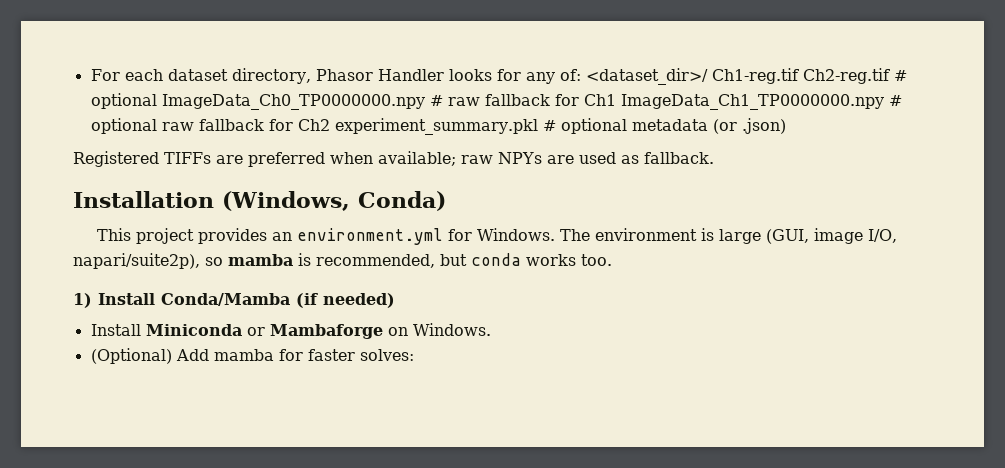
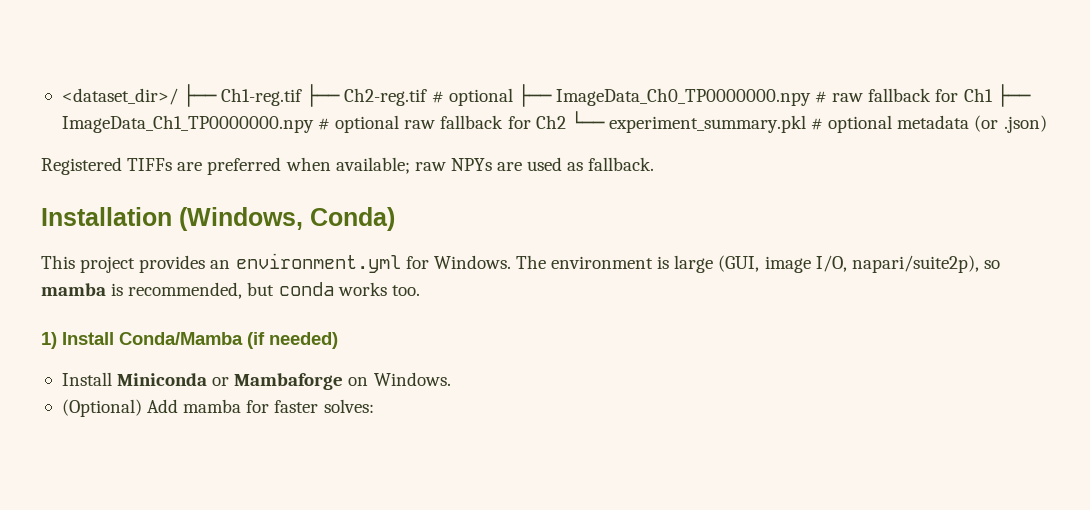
[90,68,799,85] For each dataset directory, Phasor Handler looks for any of: <dataset_dir>/ Ch1-reg.tif -> [61,84,341,107] <dataset_dir>/ ├── Ch1-reg.tif ├──
(157, 101) none -> [517,84,552,107] ├──
(616, 100) none -> [996,84,1031,107] ├──
(330, 125) none -> [570,111,605,129] └──

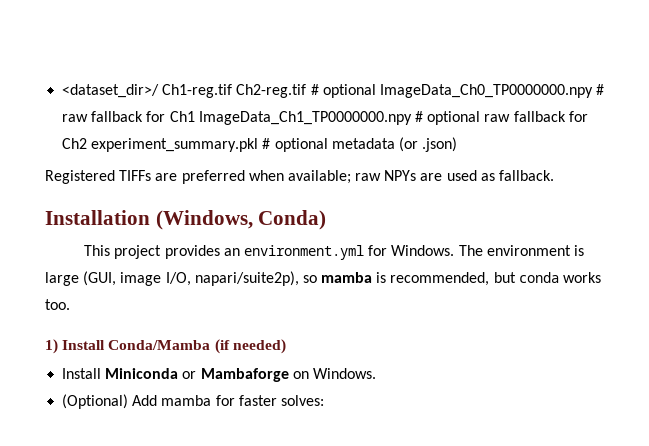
[183,84,341,107] ├── Ch1-reg.tif ├── -> [162,84,233,98] Ch1-reg.tif
[517,84,552,107] ├── -> (376, 91) none
[996,84,1031,107] ├── -> (195, 116) none
[570,111,605,129] └── -> (88, 143) none

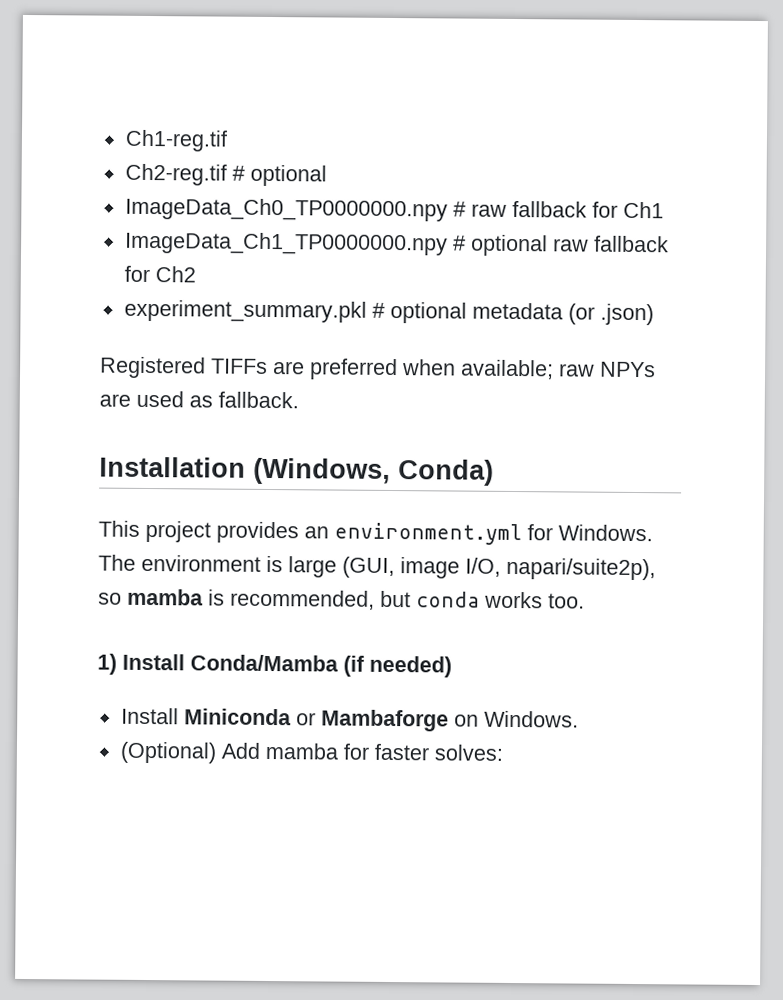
[62,84,160,98] <dataset_dir>/ -> (124, 140) none
(233, 91) none -> (228, 140) //
(376, 91) none -> (327, 175) //
(195, 116) none -> (664, 210) //
(88, 143) none -> (196, 274) //

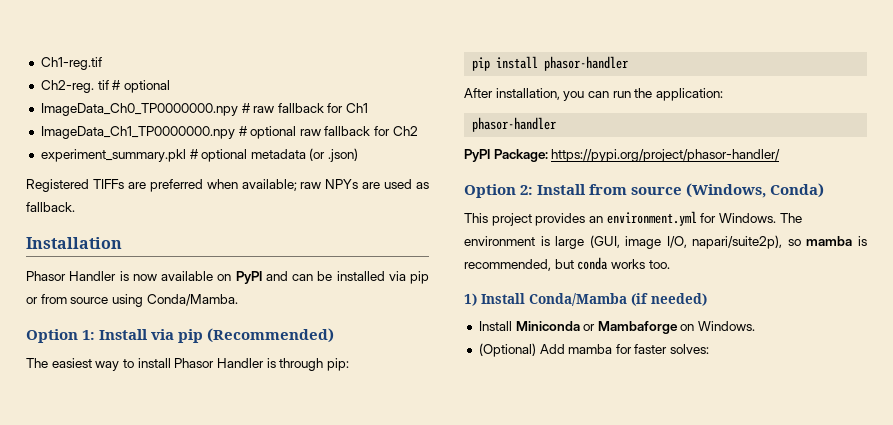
[124,163,227,186] Ch2-reg.tif -> [40,80,109,93] Ch2-reg. tif
(246, 467) none -> [26,271,429,284] [26,294,238,307] [26,328,335,343] [26,358,349,371] [472,56,629,71] [464,88,723,101] [472,117,557,132] [464,149,781,162] [464,184,683,198] // Phasor Handler is now available on PyPI and can be installed via pip or from source using Conda/Mamba. // Option 1: Install via pip (Recommended) // The easiest way to install Phasor Handler is through pip: // pip install phasor-handler // After installation, you can run the application: // phasor-handler // PyPI Package: https://pypi.org/project/phasor-handler/ // Option 2: Install from source

